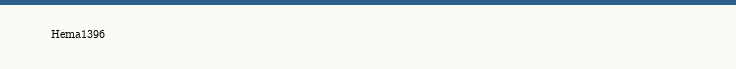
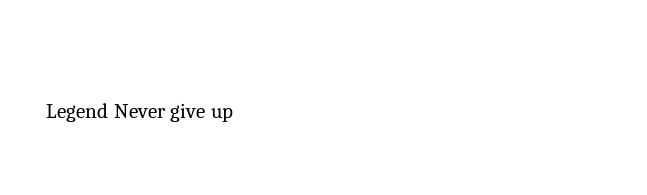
[51,30,105,38] Hema1396 -> [46,103,233,122] Legend Never give up

